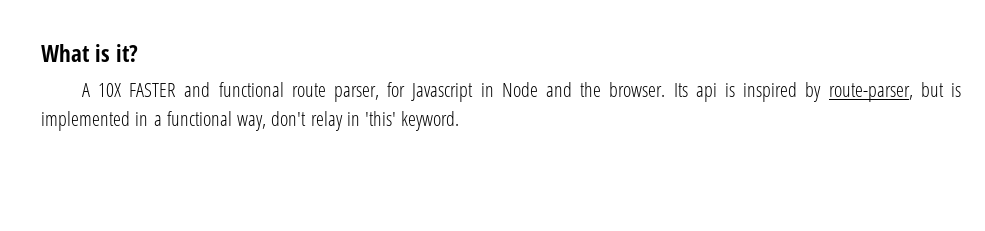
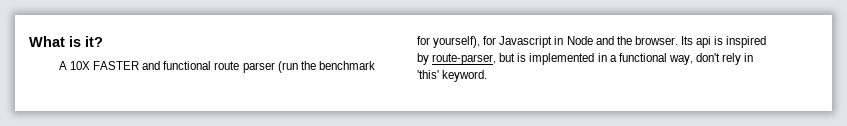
[333,86,379,102] parser, -> [242,61,375,73] [417,36,481,48] parser (run the benchmark for yourself),
[310,111,343,131] relay -> [722,53,742,65] rely

